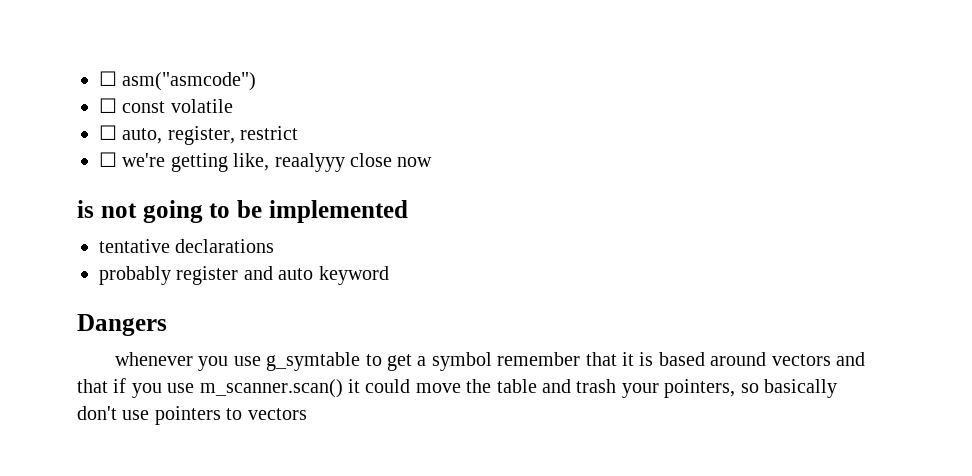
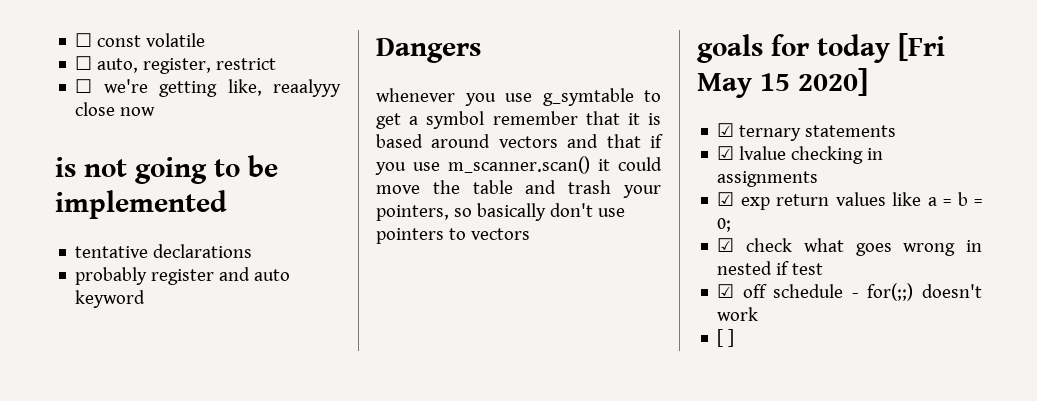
[99,71,257,91] [99,98,117,113] ☐ asm("asmcode") // ☐ -> [75,33,93,47] ☐
(307, 414) none -> [697,33,945,63] [697,68,868,98] [717,123,897,141] [717,146,884,164] [717,171,819,187] [717,192,982,210] [717,218,732,232] [717,238,982,256] [717,261,824,275] [717,283,982,301] [717,307,759,321] [717,329,735,347] // goals for today [Fri May 15 2020] // ☑ ternary statements // ☑ lvalue checking in assignments // ☑ exp return values like a = b = 0; // ☑ check what goes wrong in nested if test // ☑ off schedule - for(;;) doesn't work // [ ]

